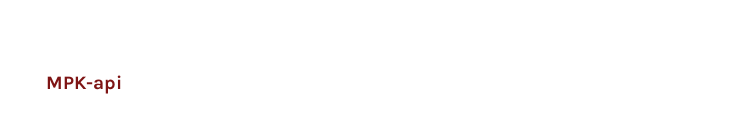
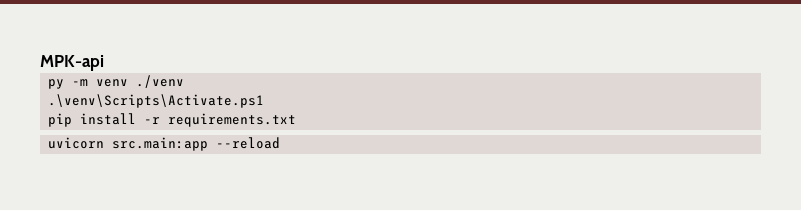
(122, 84) none -> [47,75,184,89] [47,94,264,108] [47,113,296,127] [47,137,280,151] // py -m venv ./venv // .\venv\Scripts\Activate.ps1 // pip install -r requirements.txt // uvicorn src.main:app --reload

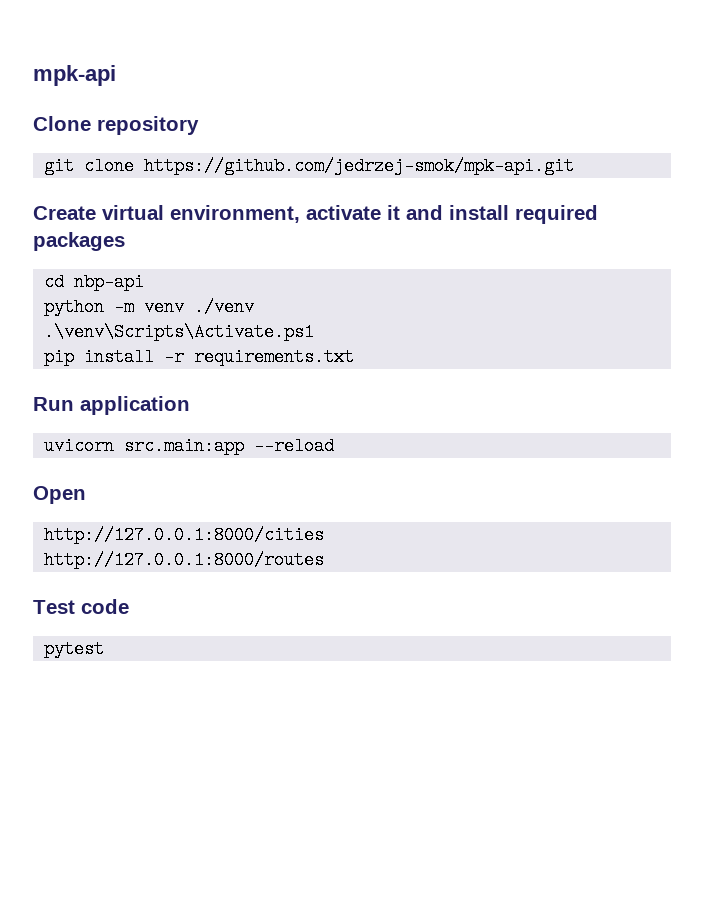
[40,55,104,71] [47,79,64,89] MPK-api // py -> [33,65,116,86] [33,116,199,135] [43,157,574,175] [33,205,598,224] [33,232,125,251] [43,273,144,291] [43,298,104,316] mpk-api // Clone repository // git clone https://github.com/jedrzej-smok/mpk-api.git // Create virtual environment, activate it and install required packages // cd nbp-api // python
(296, 120) none -> [33,396,190,415] // Run application
(280, 143) none -> [33,486,86,504] [43,526,324,544] [43,551,324,569] [33,599,129,614] [43,640,104,658] // Open // http://127.0.0.1:8000/cities // http://127.0.0.1:8000/routes // Test code // pytest

